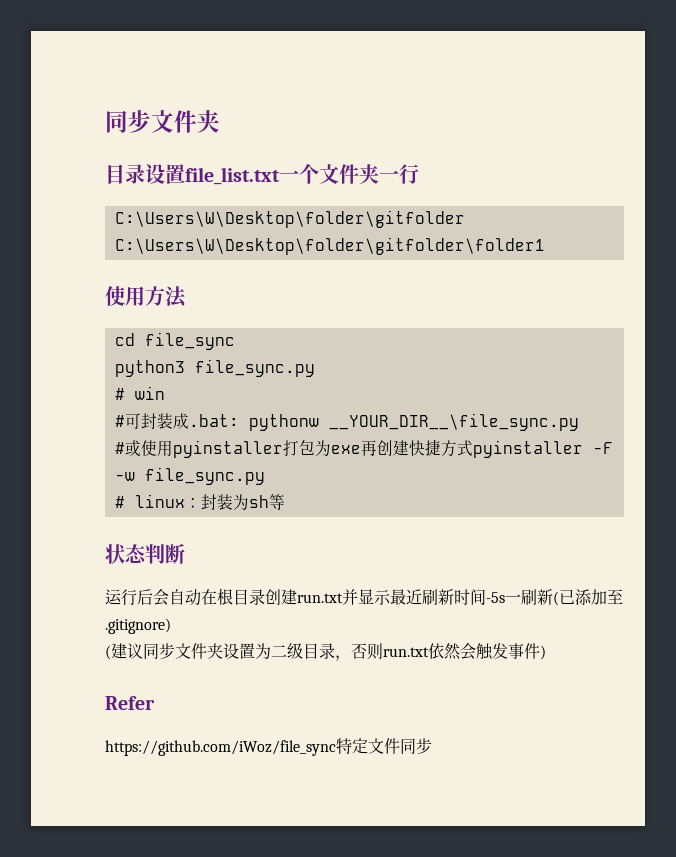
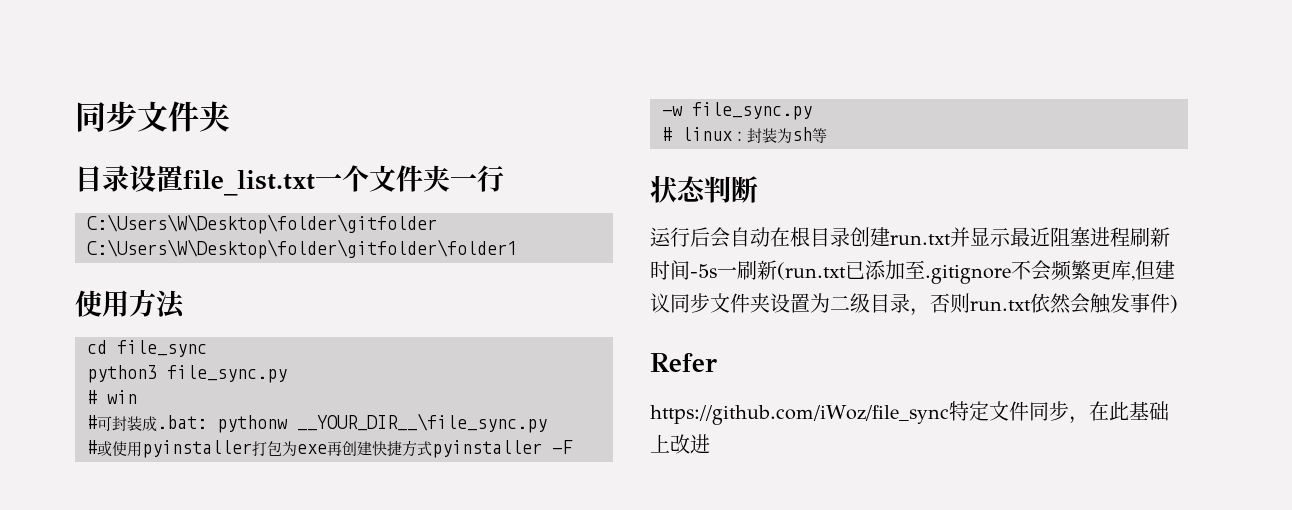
(422, 597) none -> [1050,227,1130,247] 阻塞进程
[553,591,559,606] ( -> [777,262,846,280] (run.txt
[105,618,171,634] [105,645,111,660] .gitignore) // ( -> [925,260,1155,284] .gitignore不会频繁更库,但
(432, 746) none -> [1068,401,1169,424] [650,434,710,454] ，在此基础上改进

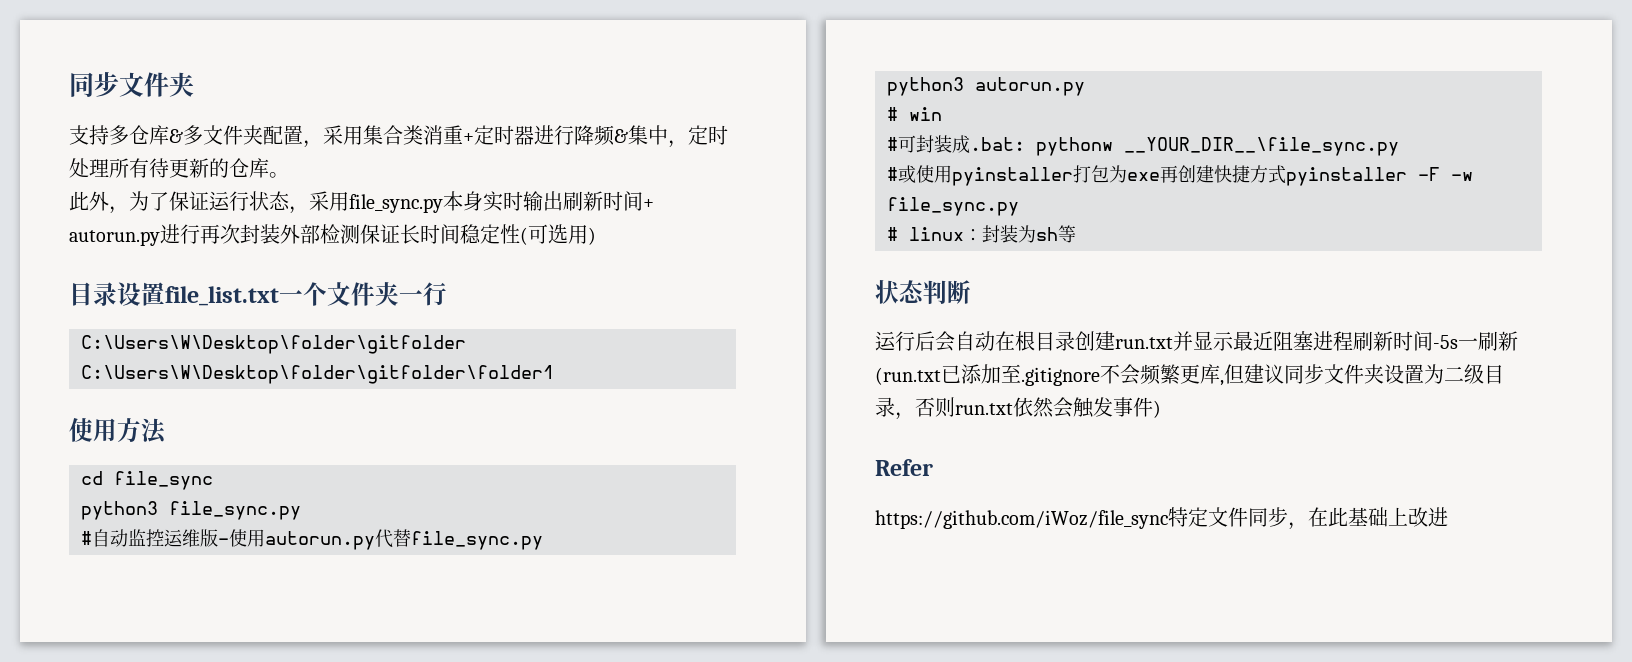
[75,101,230,132] 同步文件夹 -> [69,72,194,97] [69,125,728,148] [69,158,289,178] [69,191,654,214] [69,224,596,246] 同步文件夹 // 支持多仓库&多文件夹配置，采用集合类消重+定时器进行降频&集中，定时处理所有待更新的仓库。 // 此外，为了保证运行状态，采用file_sync.py本身实时输出刷新时间+ autorun.py进行再次封装外部检测保证长时间稳定性(可选用)
(287, 374) none -> [81,529,543,550] [887,77,1085,96] // #自动监控运维版-使用autorun.py代替file_sync.py // python3 autorun.py

